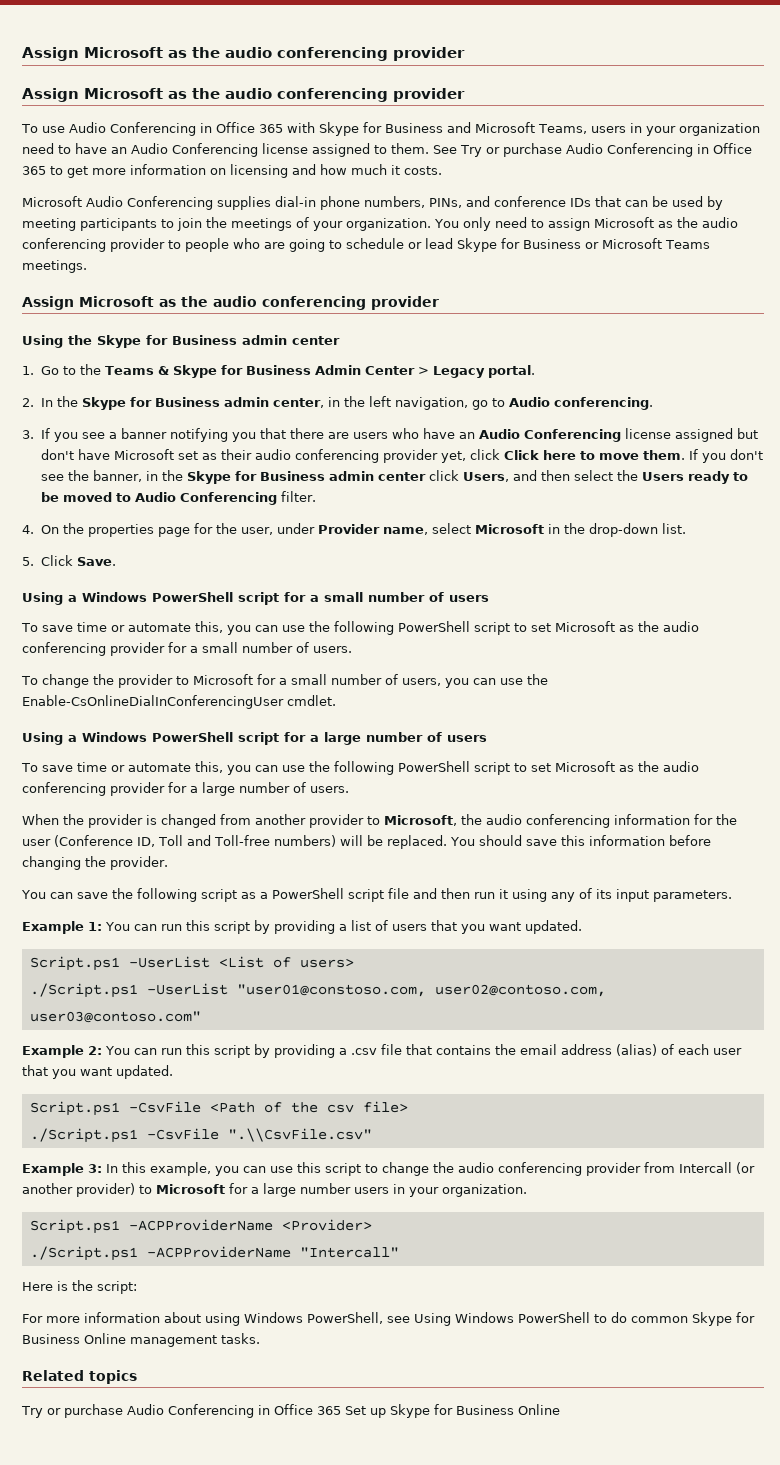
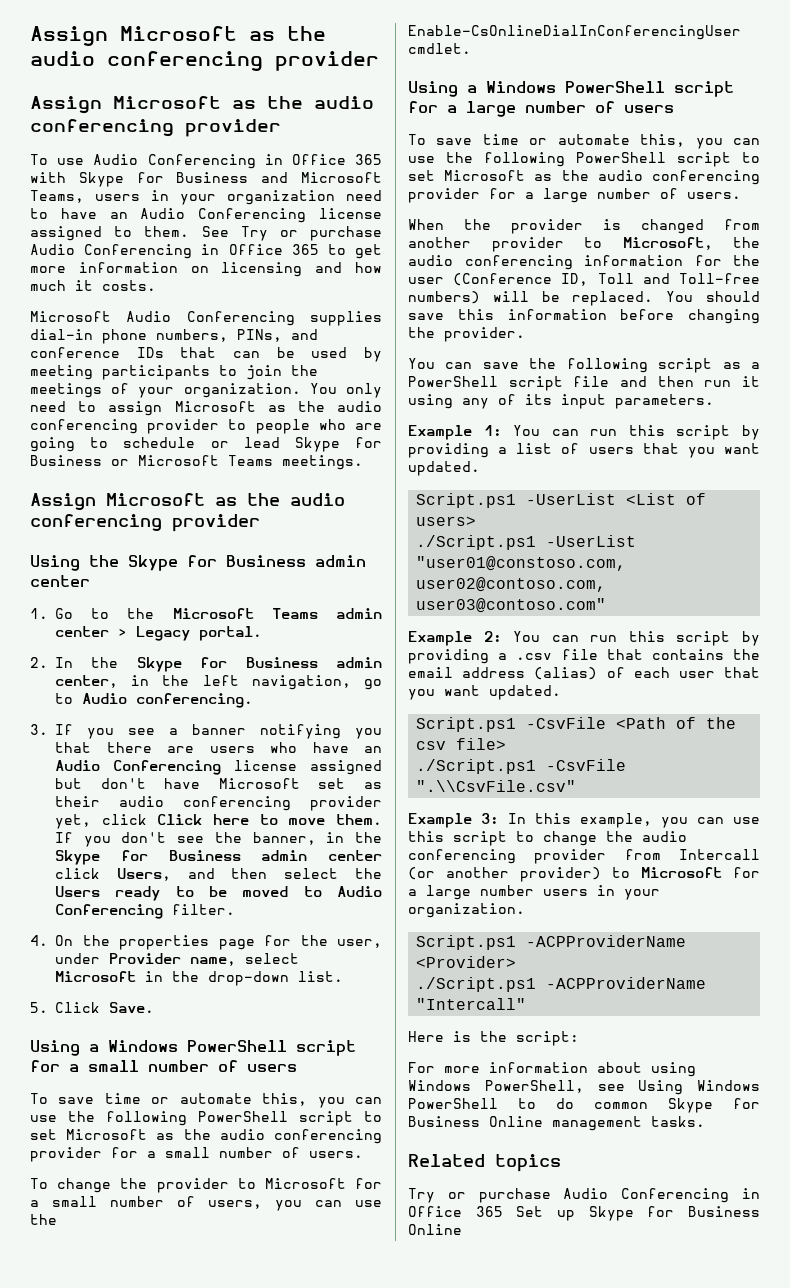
[105,365,416,378] Teams & Skype for Business Admin Center -> [172,608,382,619] [55,626,109,637] Microsoft Teams admin center

